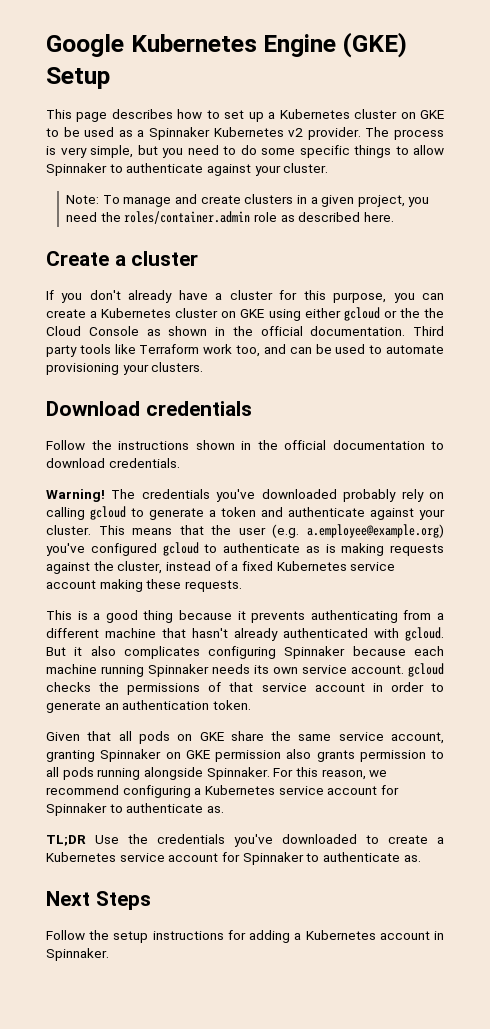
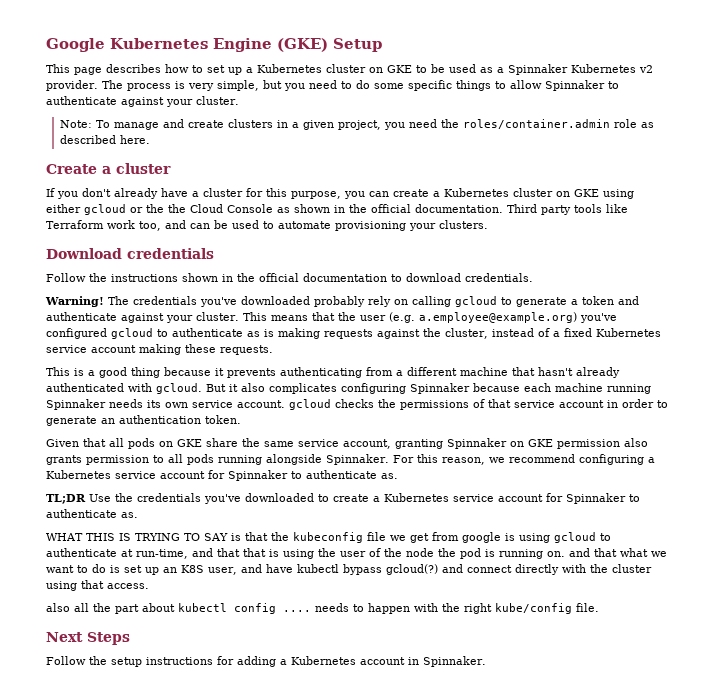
(421, 858) none -> [46,532,611,543] [46,548,667,559] [46,564,652,575] [46,580,149,591] [46,603,599,614] // WHAT THIS IS TRYING TO SAY is that the kubeconfig file we get from google is using gcloud to authenticate at run-time, and that that is using the user of the node the pod is running on. and that what we want to do is set up an K8S user, and have kubectl bypass gcloud(?) and connect directly with the cluster using that access. // also all the part about kubectl config .... needs to happen with the right kube/config file.

